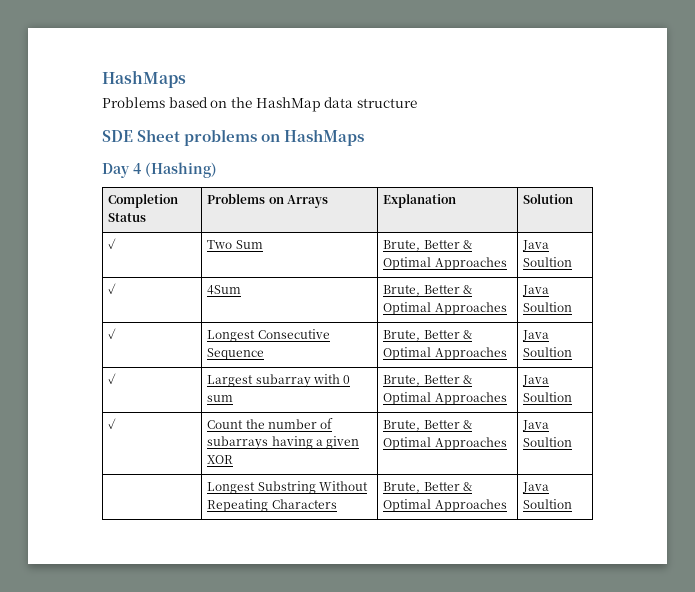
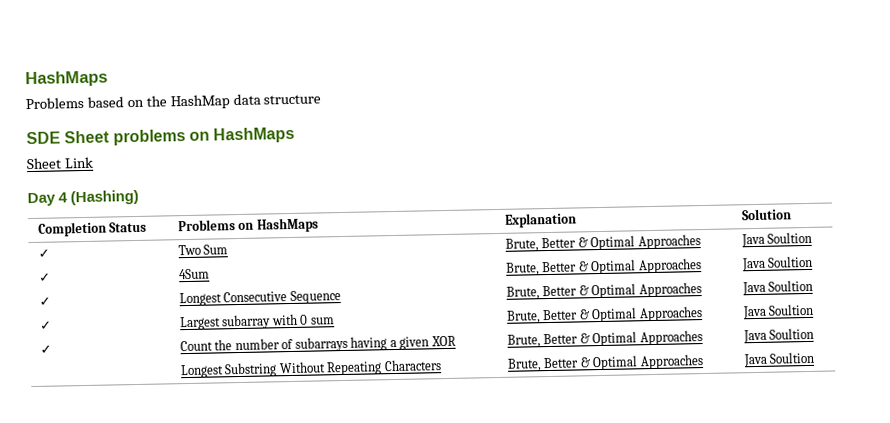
(365, 137) none -> [26,156,94,170] // Sheet Link
[286,195,328,208] Arrays -> [256,217,319,233] HashMaps

